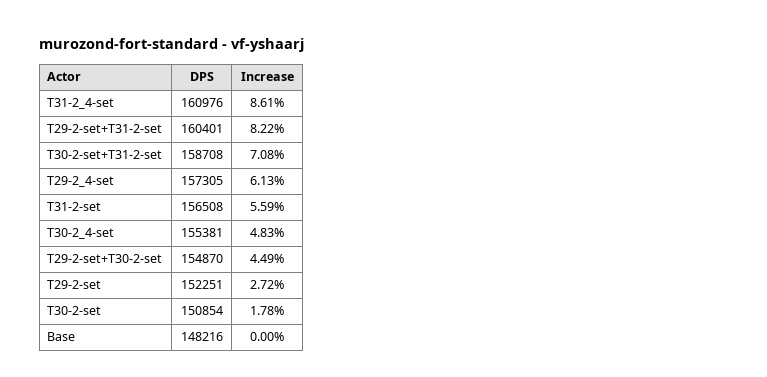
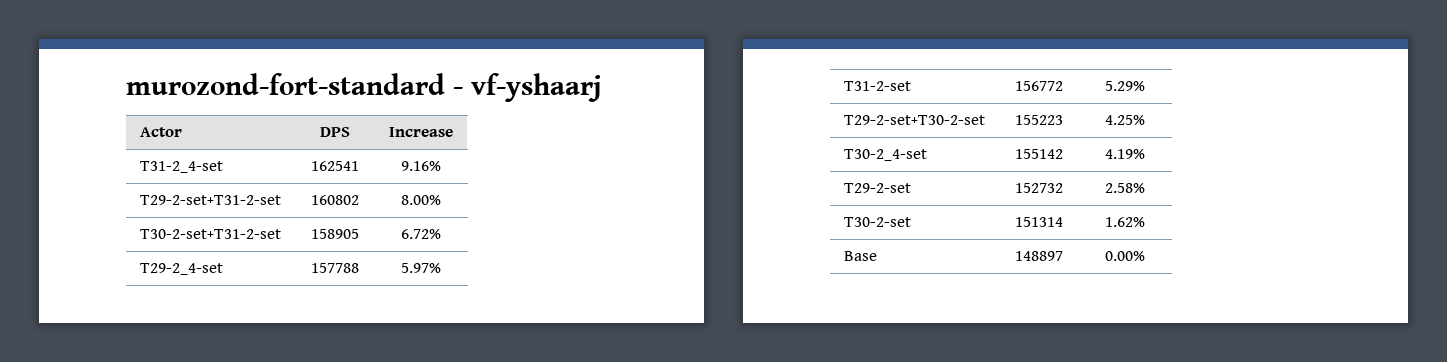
[180,98,223,107] [250,98,284,107] 160976 | 8.61% -> [311,161,359,171] [400,161,441,171] 162541 | 9.16%
[180,124,223,133] [250,124,284,133] 160401 | 8.22% -> [311,195,359,205] [400,195,441,205] 160802 | 8.00%
[180,150,223,159] [250,150,284,159] 158708 | 7.08% -> [311,229,359,239] [400,229,441,239] 158905 | 6.72%
[180,176,223,185] [250,176,284,185] 157305 | 6.13% -> [311,263,359,273] [400,263,441,273] 157788 | 5.97%
[180,202,223,211] [250,202,284,211] [47,228,115,239] [180,228,223,237] [250,228,284,237] [47,254,163,263] [180,254,223,263] [250,254,284,263] 156508 | 5.59% // T30-2_4-set | 155381 | 4.83% // T29-2-set+T30-2-set | 154870 | 4.49% -> [1015,81,1063,91] [1104,81,1145,91] [844,115,986,125] [1015,115,1063,125] [1104,115,1145,125] [844,149,928,161] [1015,149,1063,159] [1104,149,1145,159] 156772 | 5.29% // T29-2-set+T30-2-set | 155223 | 4.25% // T30-2_4-set | 155142 | 4.19%
[180,280,223,289] [250,280,284,289] 152251 | 2.72% -> [1015,183,1063,193] [1104,183,1145,193] 152732 | 2.58%
[180,306,223,315] [250,306,284,315] 150854 | 1.78% -> [1015,217,1063,227] [1104,217,1145,227] 151314 | 1.62%
[180,332,223,341] 148216 -> [1015,251,1063,261] 148897

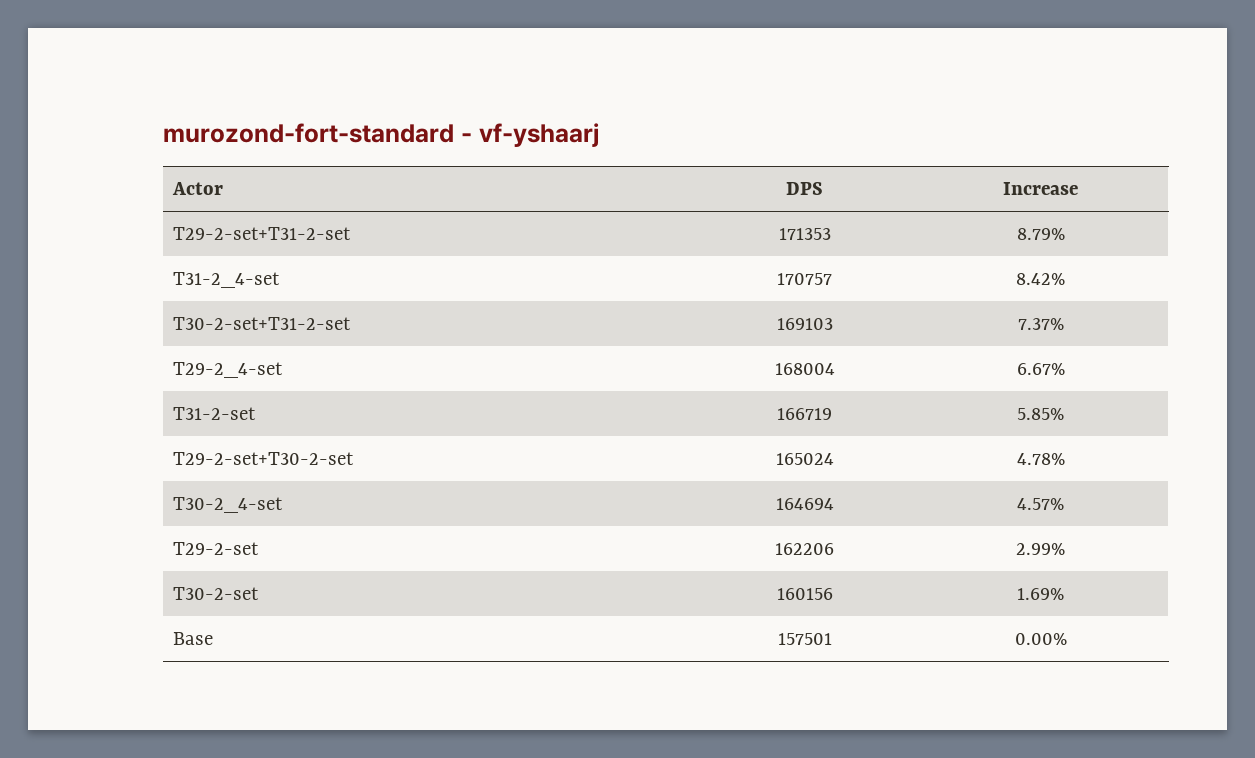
[140,161,224,173] [311,161,359,171] [400,161,441,171] [140,195,282,205] [311,195,359,205] [400,195,441,205] T31-2_4-set | 162541 | 9.16% // T29-2-set+T31-2-set | 160802 | 8.00% -> [173,227,352,240] [778,228,831,240] [1016,228,1065,240] [173,272,281,288] [777,273,832,285] [1016,273,1065,285] T29-2-set+T31-2-set | 171353 | 8.79% // T31-2_4-set | 170757 | 8.42%
[311,229,359,239] [400,229,441,239] 158905 | 6.72% -> [776,318,833,330] [1017,318,1064,330] 169103 | 7.37%
[311,263,359,273] [400,263,441,273] 157788 | 5.97% -> [774,363,835,375] [1016,363,1065,375] 168004 | 6.67%
[1015,81,1063,91] [1104,81,1145,91] 156772 | 5.29% -> [777,408,832,420] [1017,408,1064,420] 166719 | 5.85%
[1015,115,1063,125] [1104,115,1145,125] 155223 | 4.25% -> [775,453,834,465] [1016,453,1065,465] 165024 | 4.78%
[1015,149,1063,159] [1104,149,1145,159] 155142 | 4.19% -> [775,498,834,510] [1017,498,1064,510] 164694 | 4.57%
[1015,183,1063,193] [1104,183,1145,193] 152732 | 2.58% -> [775,543,834,555] [1016,543,1065,555] 162206 | 2.99%
[1015,217,1063,227] [1104,217,1145,227] 151314 | 1.62% -> [776,588,833,600] [1017,588,1064,600] 160156 | 1.69%
[1015,251,1063,261] 148897 -> [777,633,832,645] 157501

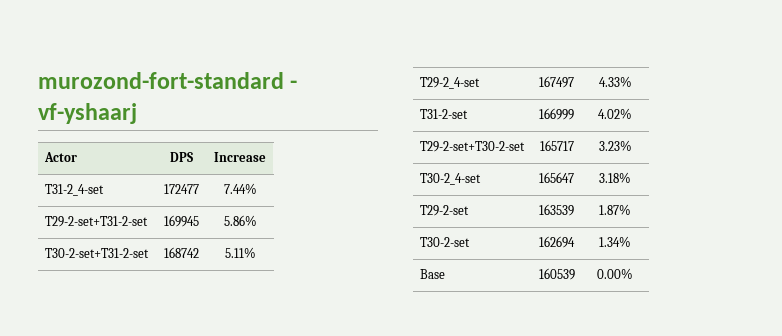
[173,227,352,240] [778,228,831,240] [1016,228,1065,240] [173,272,281,288] [777,273,832,285] [1016,273,1065,285] T29-2-set+T31-2-set | 171353 | 8.79% // T31-2_4-set | 170757 | 8.42% -> [44,184,104,196] [164,184,199,194] [223,183,257,194] [44,216,148,227] [164,215,199,227] [223,215,257,226] T31-2_4-set | 172477 | 7.44% // T29-2-set+T31-2-set | 169945 | 5.86%
[776,318,833,330] [1017,318,1064,330] 169103 | 7.37% -> [164,247,199,258] [224,247,256,258] 168742 | 5.11%
[774,363,835,375] [1016,363,1065,375] 168004 | 6.67% -> [539,76,574,88] [598,76,632,87] 167497 | 4.33%
[777,408,832,420] [1017,408,1064,420] 166719 | 5.85% -> [539,108,574,120] [598,108,632,119] 166999 | 4.02%
[775,453,834,465] [1016,453,1065,465] 165024 | 4.78% -> [539,140,574,151] [598,140,632,151] 165717 | 3.23%
[775,498,834,510] [1017,498,1064,510] 164694 | 4.57% -> [539,172,574,183] [599,172,631,183] 165647 | 3.18%
[775,543,834,555] [1016,543,1065,555] 162206 | 2.99% -> [539,204,574,216] [599,204,631,215] 163539 | 1.87%
[776,588,833,600] [1017,588,1064,600] 160156 | 1.69% -> [539,236,575,248] [599,236,631,247] 162694 | 1.34%
[777,633,832,645] 157501 -> [538,268,575,280] 160539

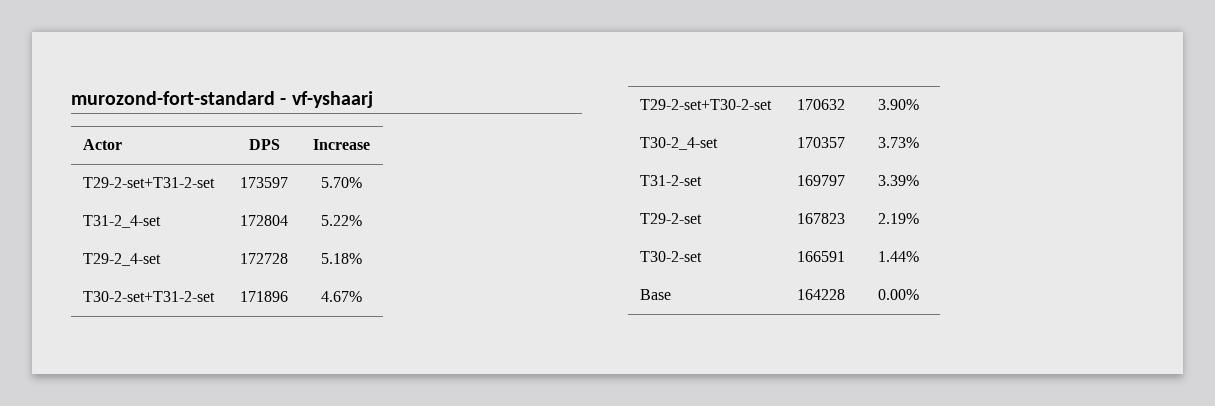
[44,184,104,196] [164,184,199,194] [223,183,257,194] [44,216,148,227] [164,215,199,227] [223,215,257,226] [44,248,149,258] [164,247,199,258] [224,247,256,258] [419,77,480,89] [539,76,574,88] [598,76,632,87] [419,109,468,119] [539,108,574,120] [598,108,632,119] [419,141,525,152] [539,140,574,151] [598,140,632,151] [419,173,481,185] [539,172,574,183] [599,172,631,183] T31-2_4-set | 172477 | 7.44% // T29-2-set+T31-2-set | 169945 | 5.86% // T30-2-set+T31-2-set | 168742 | 5.11% // T29-2_4-set | 167497 | 4.33% // T31-2-set | 166999 | 4.02% // T29-2-set+T30-2-set | 165717 | 3.23% // T30-2_4-set | 165647 | 3.18% -> [83,177,216,188] [240,177,288,188] [321,177,362,188] [83,215,162,228] [240,215,288,226] [321,215,362,226] [83,253,162,266] [240,253,288,264] [321,253,362,264] [83,291,216,302] [240,291,288,302] [321,291,362,302] [640,99,773,110] [797,99,845,110] [878,99,919,110] [640,137,719,150] [797,137,845,148] [878,137,919,148] [640,175,703,186] [797,175,845,186] [878,175,919,186] T29-2-set+T31-2-set | 173597 | 5.70% // T31-2_4-set | 172804 | 5.22% // T29-2_4-set | 172728 | 5.18% // T30-2-set+T31-2-set | 171896 | 4.67% // T29-2-set+T30-2-set | 170632 | 3.90% // T30-2_4-set | 170357 | 3.73% // T31-2-set | 169797 | 3.39%
[539,204,574,216] [599,204,631,215] 163539 | 1.87% -> [797,213,845,224] [878,213,919,224] 167823 | 2.19%
[539,236,575,248] [599,236,631,247] 162694 | 1.34% -> [797,251,845,262] [878,251,919,262] 166591 | 1.44%
[538,268,575,280] 160539 -> [797,289,845,300] 164228

